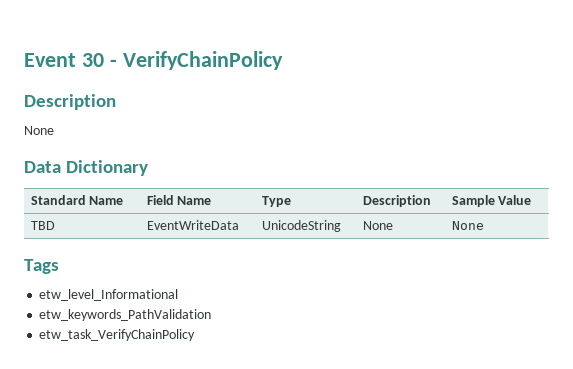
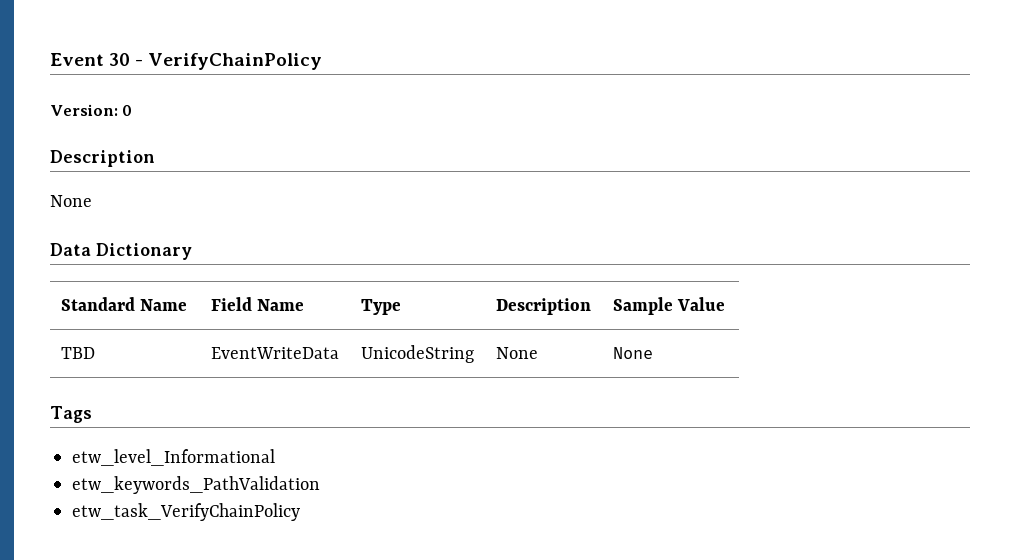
(283, 60) none -> [50,104,133,116] // Version: 0

